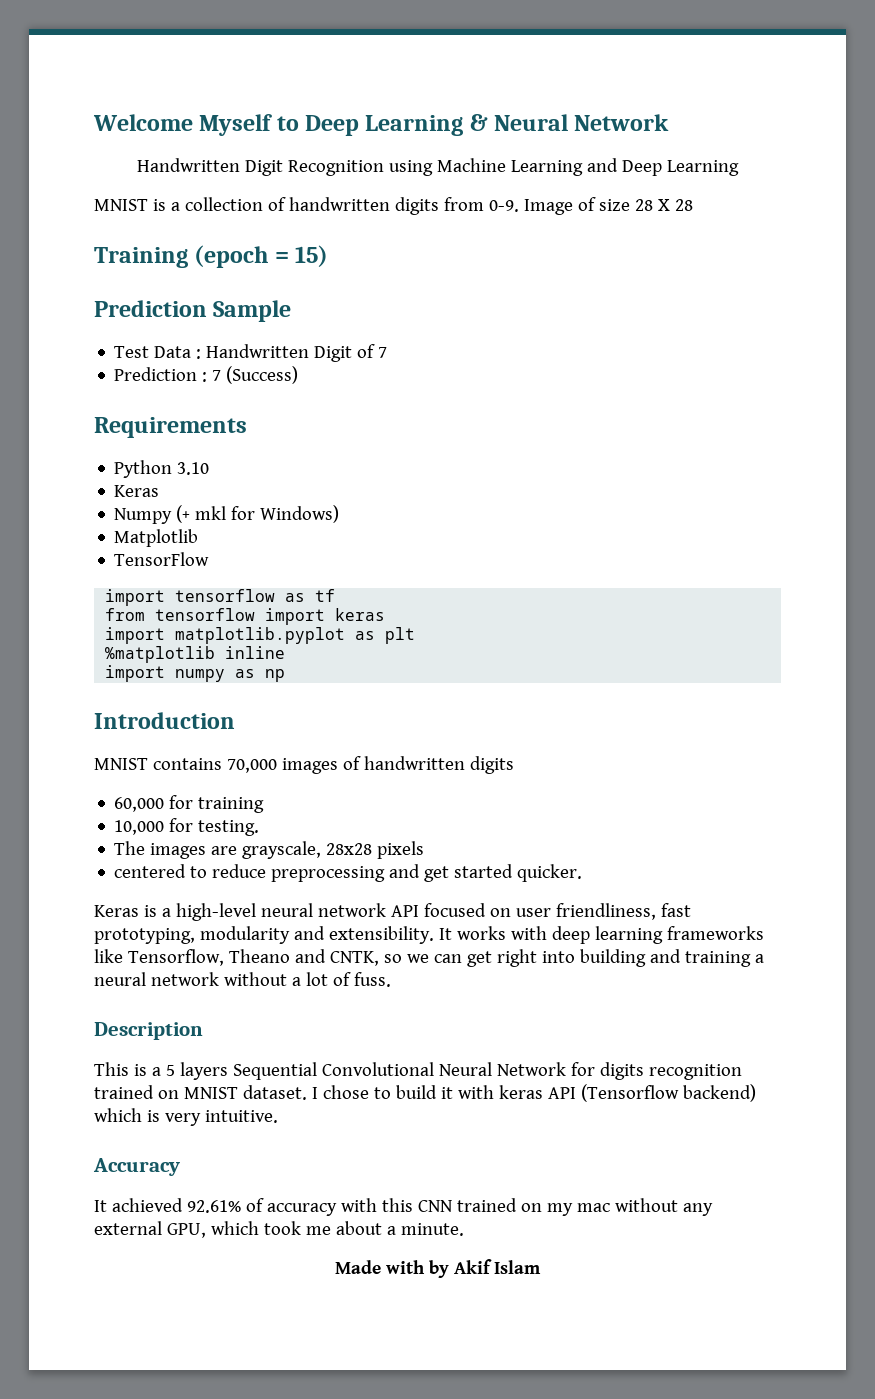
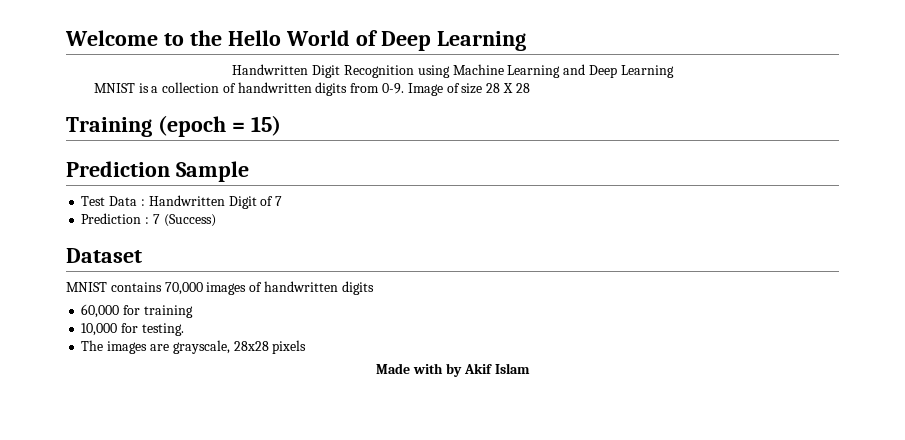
[199,114,670,136] Myself to Deep Learning & Neural Network -> [163,30,526,51] to the Hello World of Deep Learning
[94,417,247,438] [114,460,210,478] [114,485,160,497] [114,505,340,524] [114,529,199,547] [114,552,210,566] [105,589,336,606] [105,608,386,625] [105,627,416,644] [105,646,286,663] [105,665,286,682] [94,712,235,729] Requirements // Python 3.10 // Keras // Numpy (+ mkl for Windows) // Matplotlib // TensorFlow // import tensorflow as tf // from tensorflow import keras // import matplotlib.pyplot as plt // %matplotlib inline // import numpy as np // Introduction -> [66,248,142,263] Dataset
[114,864,583,882] [94,903,691,921] [94,926,764,944] [94,949,764,967] [94,972,391,987] [94,1022,203,1040] [94,1062,742,1080] [94,1084,756,1102] [94,1108,278,1126] [93,1158,180,1176] [94,1198,713,1216] [94,1221,464,1238] // centered to reduce preprocessing and get started quicker. // Keras is a high-level neural network API focused on user friendliness, fast prototyping, modularity and extensibility. It works with deep learning frameworks like Tensorflow, Theano and CNTK, so we can get right into building and training a neural network without a lot of fuss. // Description // This is a 5 layers Sequential Convolutional Neural Network for digits recognition trained on MNIST dataset. I chose to build it with keras API (Tensorflow backend) which is very intuitive. // Accuracy // It achieved 92.61% of accuracy with this CNN trained on my mac without any external GPU, which took me about a minute. -> (307, 347) none

